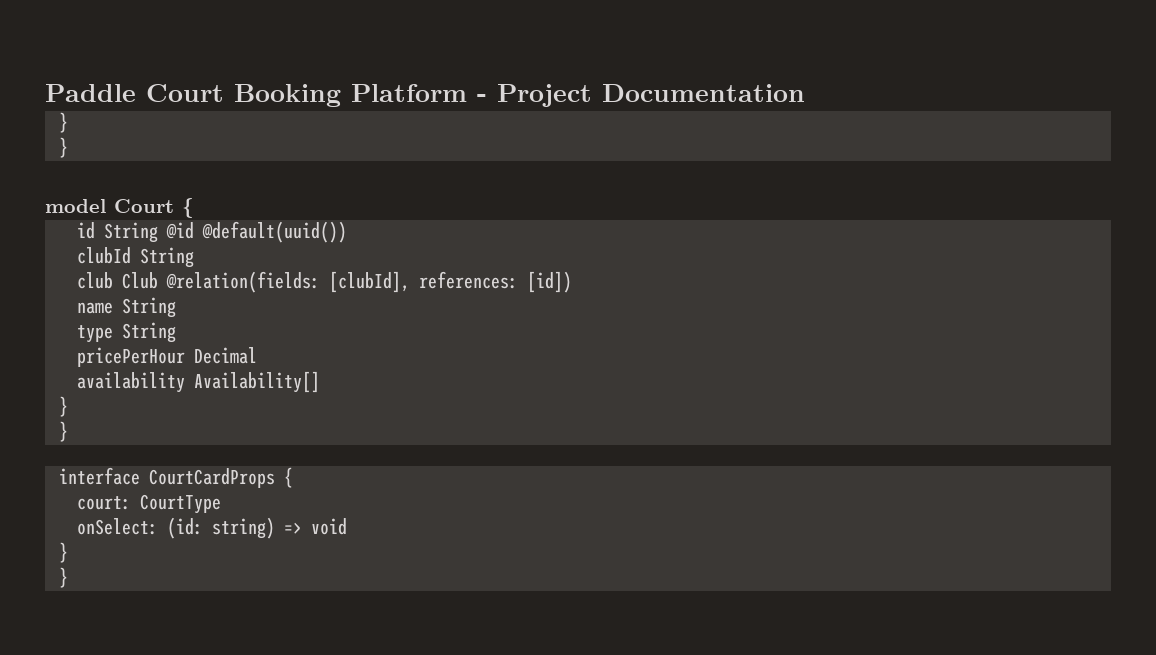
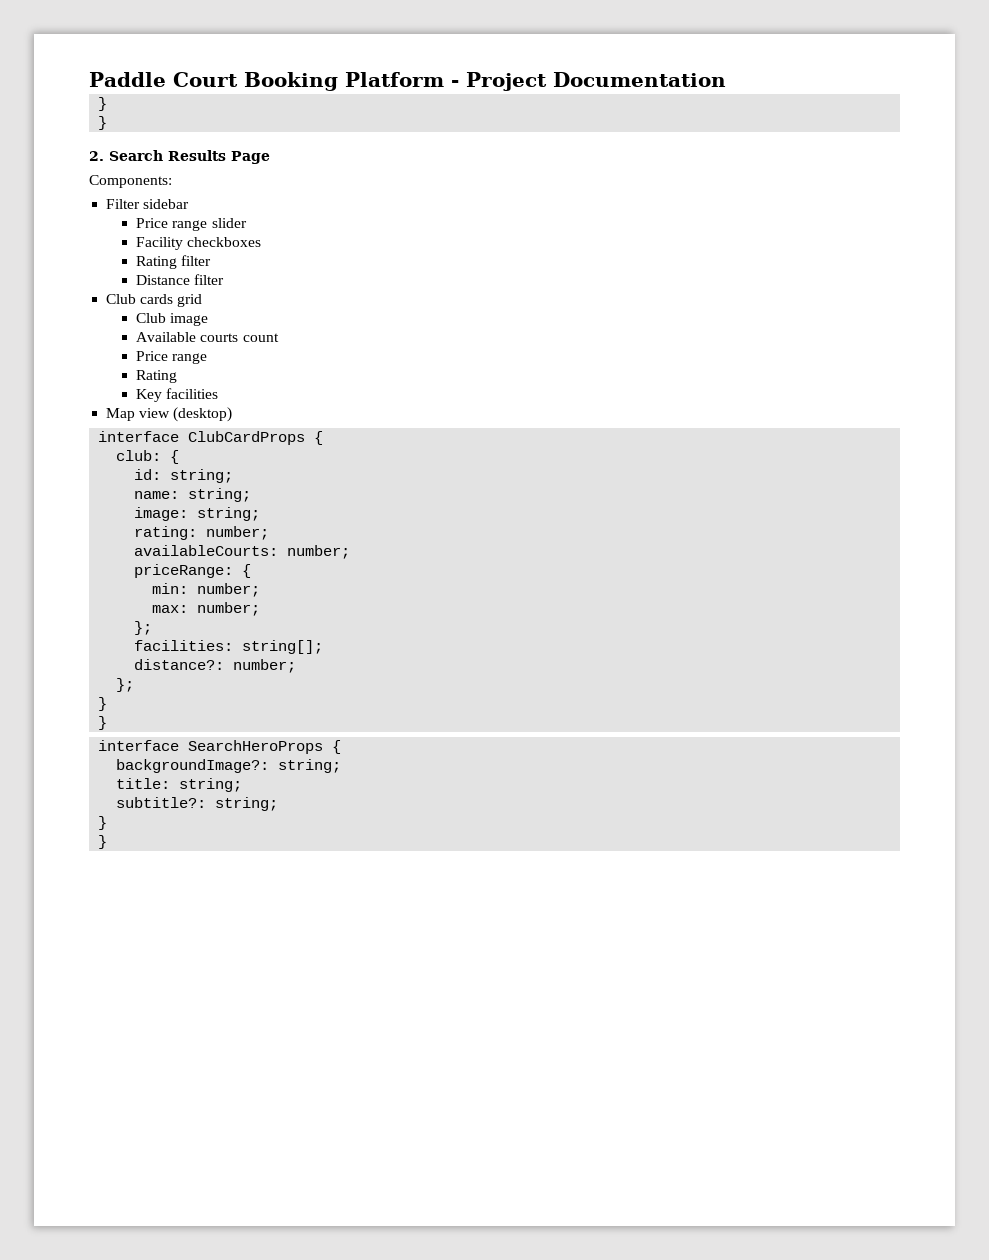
[45,198,194,218] [77,221,348,243] [77,247,195,268] [77,271,573,293] [77,297,177,318] [77,322,177,343] [77,347,258,367] [77,371,321,393] model Court { // id String @id @default(uuid()) // clubId String // club Club @relation(fields: [clubId], references: [id]) // name String // type String // pricePerHour Decimal // availability Availability[] -> [89,150,270,164] [89,175,172,188] [106,199,190,209] [136,218,247,231] [136,237,262,250] [136,255,212,269] [136,274,225,285] [106,294,203,307] [136,313,209,326] [136,332,279,342] [136,351,208,364] [136,370,178,383] [136,388,219,402] [106,407,233,422] [98,431,324,445] [116,450,180,464] [134,469,234,483] [134,488,252,502] [134,507,261,521] [134,526,270,540] [134,545,351,559] [134,564,252,578] [152,583,261,597] [152,602,261,616] [134,621,153,635] [134,640,324,654] [134,659,297,673] [116,678,135,692] 2. Search Results Page // Components: // Filter sidebar // Price range slider // Facility checkboxes // Rating filter // Distance filter // Club cards grid // Club image // Available courts count // Price range // Rating // Key facilities // Map view (desktop) // interface ClubCardProps { // club: { // id: string; // name: string; // image: string; // rating: number; // availableCourts: number; // priceRange: { // min: number; // max: number; // }; // facilities: string[]; // distance?: number; // };
[149,467,294,488] [77,494,222,514] [77,517,348,539] CourtCardProps { // court: CourtType // onSelect: (id: string) => void -> [188,740,342,754] [116,759,342,773] [116,778,243,792] [116,797,279,811] SearchHeroProps { // backgroundImage?: string; // title: string; // subtitle?: string;

